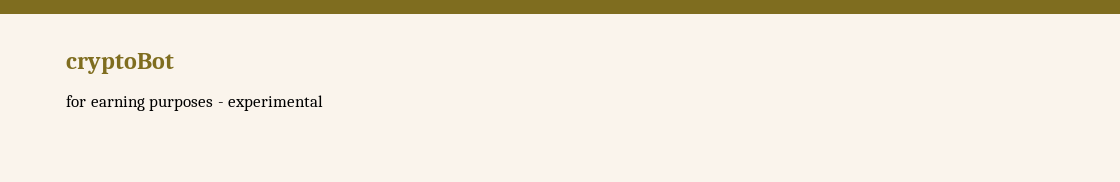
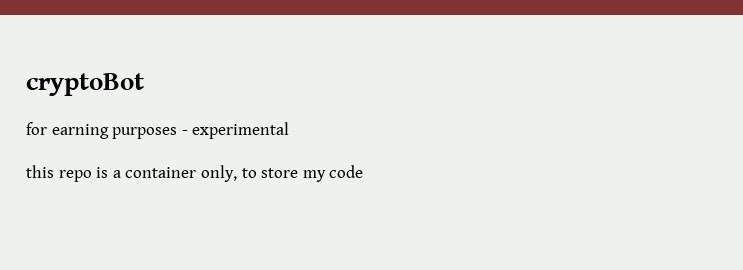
(324, 103) none -> [26,165,364,182] // this repo is a container only, to store my code

